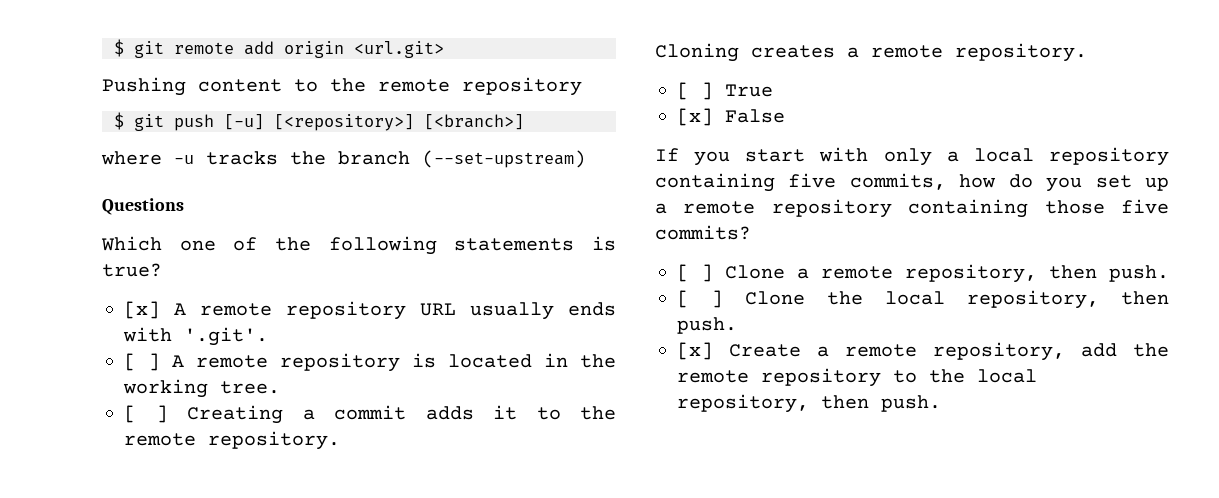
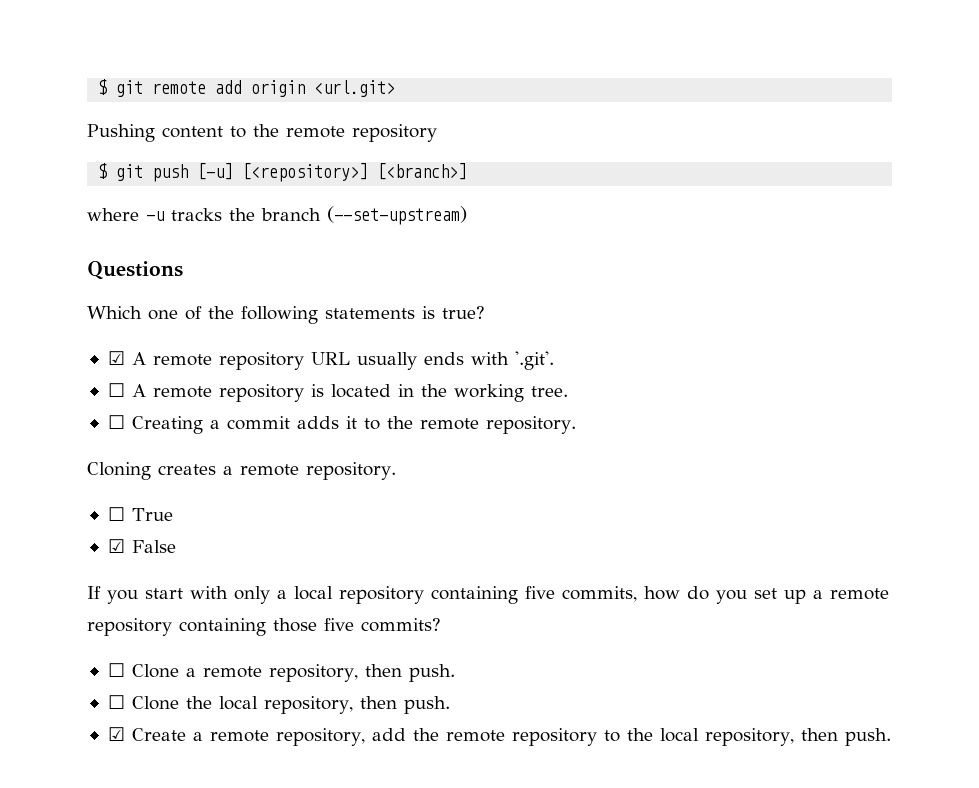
[124,301,160,319] [x] -> [107,351,125,365] ☑
[124,353,160,371] [ ] -> [107,383,125,397] ☐
[124,405,168,423] [ ] -> [107,415,125,429] ☐
[677,82,713,100] [ ] -> [107,507,125,521] ☐
[677,108,713,126] [x] -> [107,539,125,553] ☑
[677,264,713,282] [ ] -> [107,663,125,677] ☐
[677,290,723,308] [ ] -> [107,695,125,709] ☐
[677,342,713,360] [x] -> [107,727,125,741] ☑

